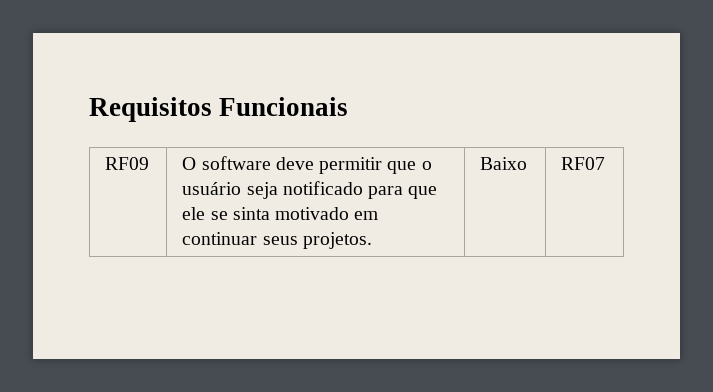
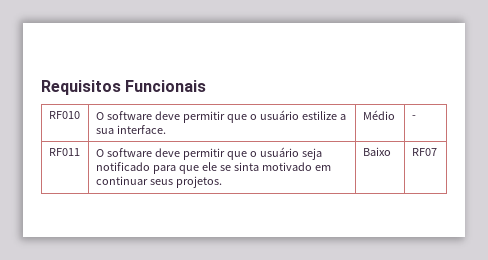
[105,157,150,170] RF09 -> [48,111,80,119] [95,110,346,123] [95,125,166,134] [362,110,395,120] [411,115,416,119] [48,148,80,156] RF010 | O software deve permitir que o usuário estilize a sua interface. | Médio | - // RF011

